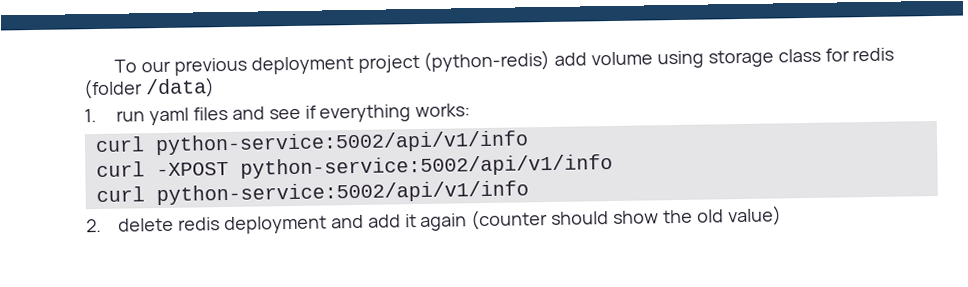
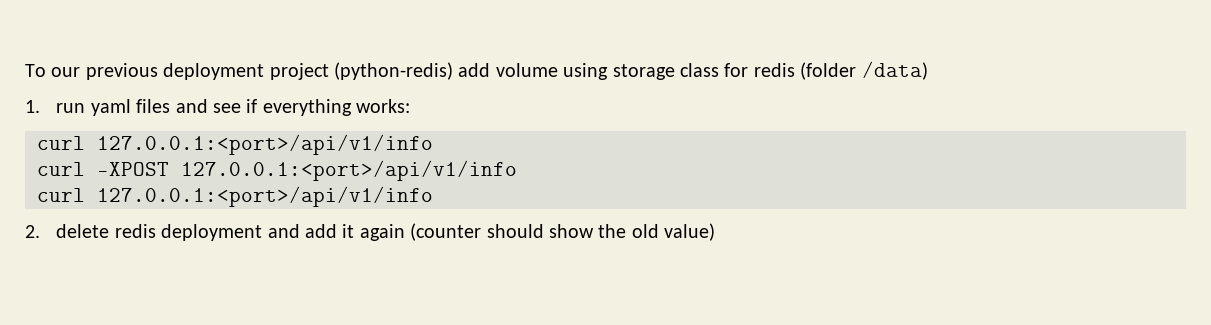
[154,130,529,156] python-service:5002/api/v1/info -> [97,134,433,155] 127.0.0.1:<port>/api/v1/info
[239,154,613,179] [95,180,529,206] python-service:5002/api/v1/info // curl python-service:5002/api/v1/info -> [181,160,517,181] [37,186,433,207] 127.0.0.1:<port>/api/v1/info // curl 127.0.0.1:<port>/api/v1/info

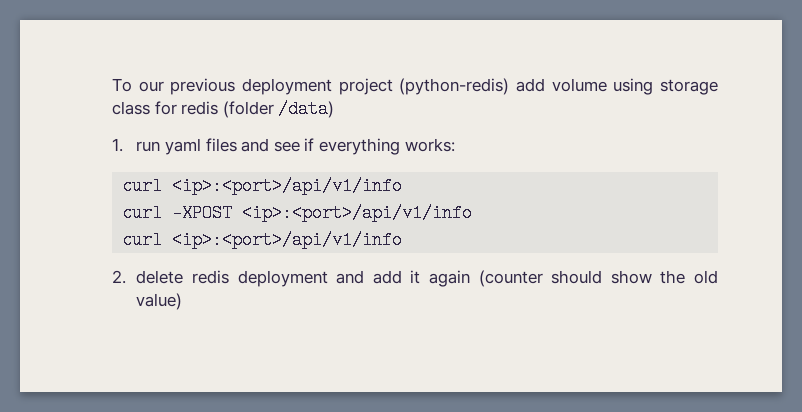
[97,134,433,155] 127.0.0.1:<port>/api/v1/info -> [172,177,403,195] <ip>:<port>/api/v1/info
[181,160,517,181] [37,186,433,207] 127.0.0.1:<port>/api/v1/info // curl 127.0.0.1:<port>/api/v1/info -> [242,204,473,222] [122,231,403,249] <ip>:<port>/api/v1/info // curl <ip>:<port>/api/v1/info

